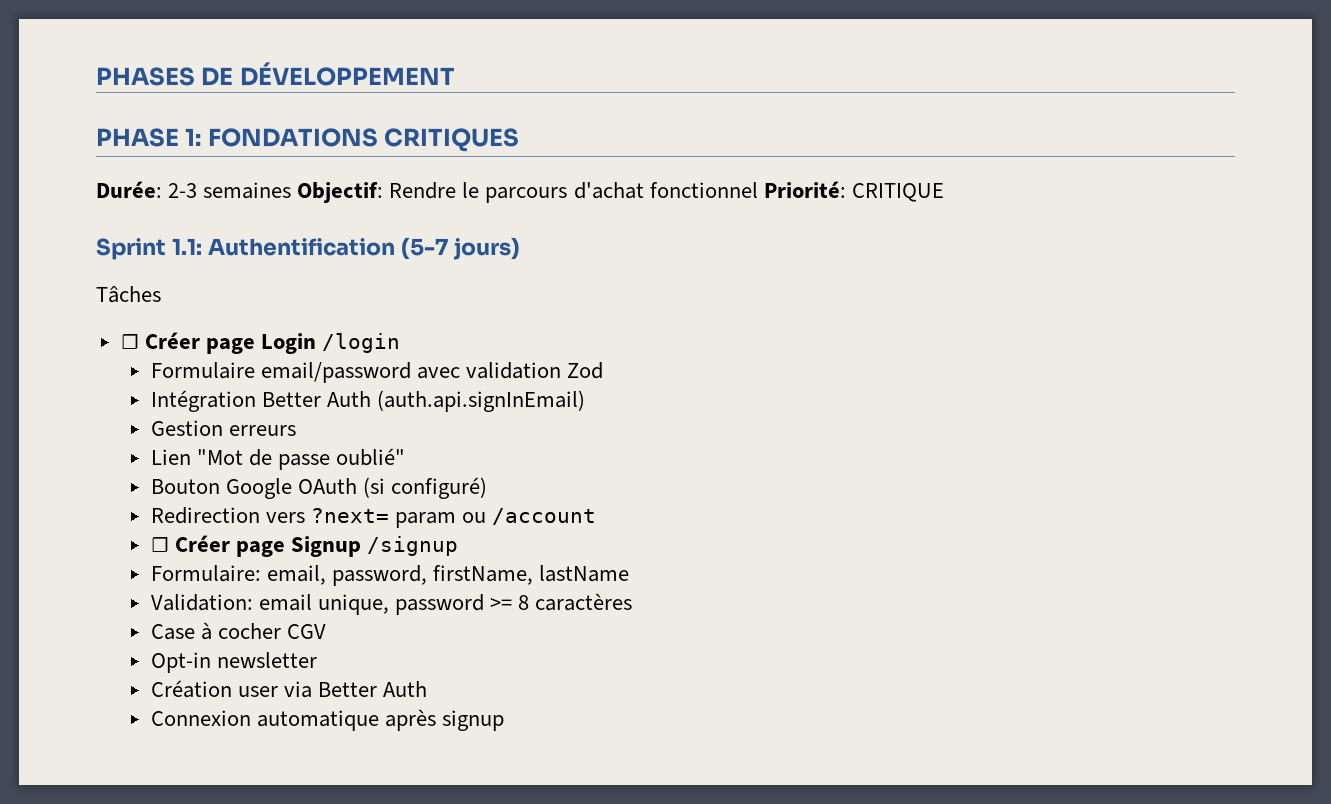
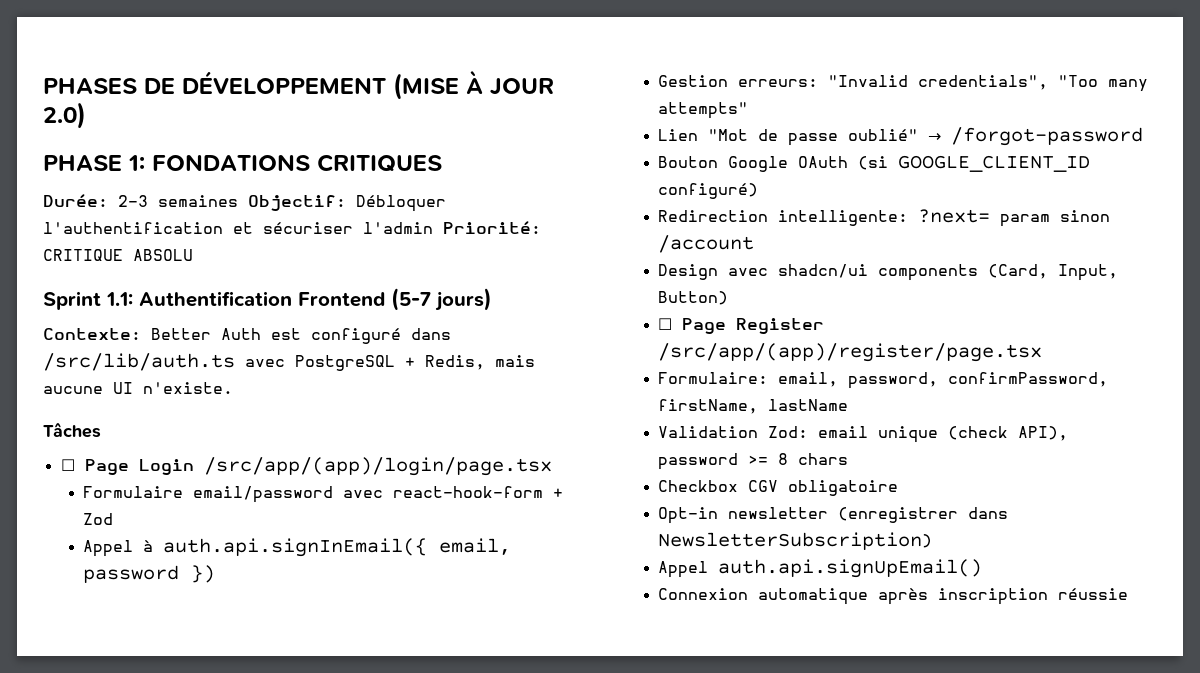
(455, 74) none -> [393,70,554,100] [43,102,86,129] (MISE À JOUR 2.0)
[389,182,758,203] Rendre le parcours d'achat fonctionnel -> [356,195,446,212] [43,222,433,234] Débloquer l'authentification et sécuriser l'admin
(944, 192) none -> [133,249,193,261] ABSOLU
(395, 247) none -> [298,292,385,307] Frontend
[96,286,161,303] [120,332,401,354] Tâches // ☐ Créer page Login /login -> [43,328,451,344] [43,353,535,371] [43,382,233,394] [43,423,101,438] [60,457,552,476] Contexte: Better Auth est configuré dans /src/lib/auth.ts avec PostgreSQL + Redis, mais aucune UI n'existe. // Tâches // ☐ Page Login /src/app/(app)/login/page.tsx
[466,362,562,379] validation -> [392,486,563,498] react-hook-form +
[151,390,586,412] [151,420,297,436] Intégration Better Auth (auth.api.signInEmail) // Gestion erreurs -> [82,538,511,557] [82,565,215,583] [657,75,1148,92] [657,102,748,119] Appel à auth.api.signInEmail({ email, password }) // Gestion erreurs: "Invalid credentials", "Too many attempts"
(406, 457) none -> [927,127,1143,146] → /forgot-password
(386, 487) none -> [897,155,1090,172] GOOGLE_CLIENT_ID
[266,512,306,523] vers -> [777,210,908,226] intelligente:
[462,512,487,523] ou -> [1059,210,1110,222] sinon
[151,535,459,557] ☐ Créer page Signup /signup -> [657,264,1118,281] [657,291,728,305] [657,318,824,334] [657,343,1042,362] Design avec shadcn/ui components (Card, Input, Button) // ☐ Page Register /src/app/(app)/register/page.tsx
(428, 575) none -> [947,372,1108,387] confirmPassword,
[151,593,633,615] [151,622,282,640] Validation: email unique, password >= 8 caractères // Case à cocher -> [657,426,1068,443] [657,453,848,470] [657,480,738,492] Validation Zod: email unique (check API), password >= 8 chars // Checkbox
(327, 631) none -> [787,480,898,496] obligatoire
[151,680,428,698] // Création user via Better Auth -> [837,507,1008,523] [657,532,932,550] [657,559,982,578] (enregistrer dans NewsletterSubscription) // Appel auth.api.signUpEmail()
[442,710,505,731] signup -> [937,588,1128,605] inscription réussie

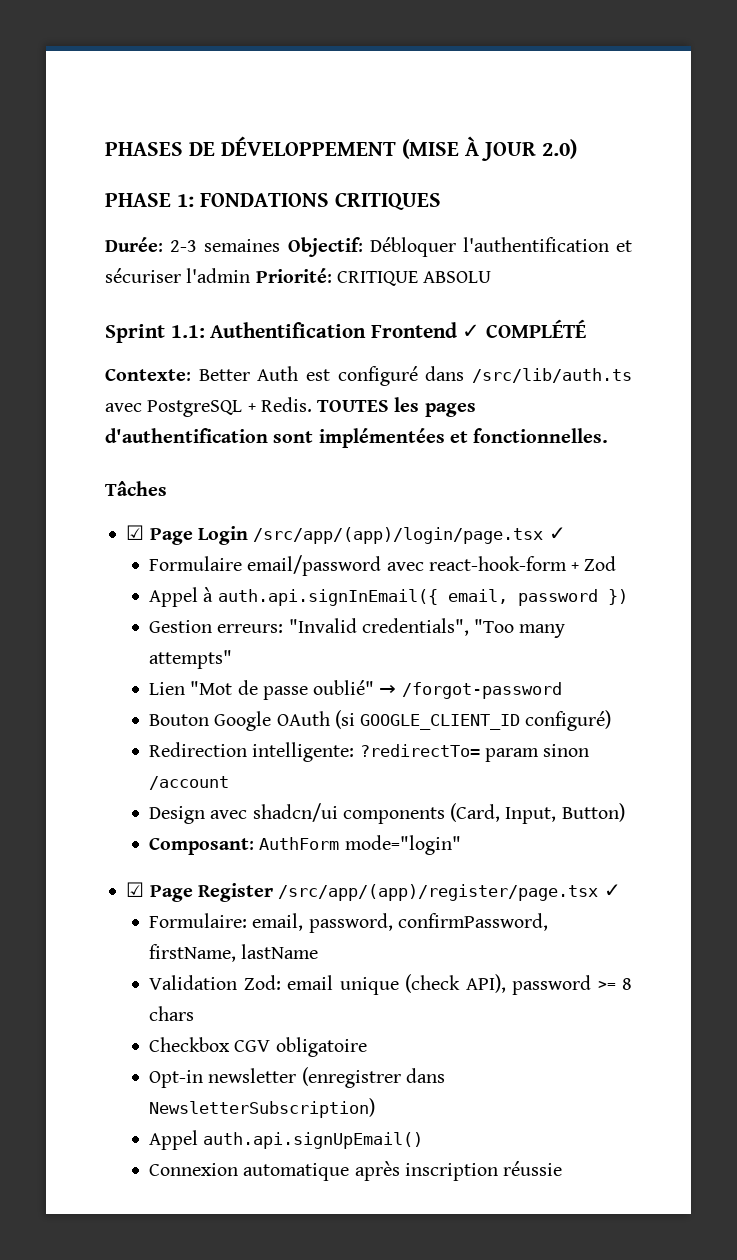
[391,288,492,311] (5-7 jours) -> [462,319,586,338] ✓ COMPLÉTÉ
[425,355,535,370] [43,382,233,394] Redis, mais aucune UI n'existe. -> [260,397,476,417] [105,428,609,448] Redis. TOUTES les pages d'authentification sont implémentées et fonctionnelles.
[60,459,75,471] ☐ -> [126,525,145,540] ☑
(552, 466) none -> [548,527,566,540] ✓
[917,209,990,223] ?next= -> [359,744,480,757] ?redirectTo=
[657,318,672,330] ☐ -> [149,835,461,855] [126,882,145,897] Composant: AuthForm mode="login" // ☑
(1042, 352) none -> [603,884,621,897] ✓

